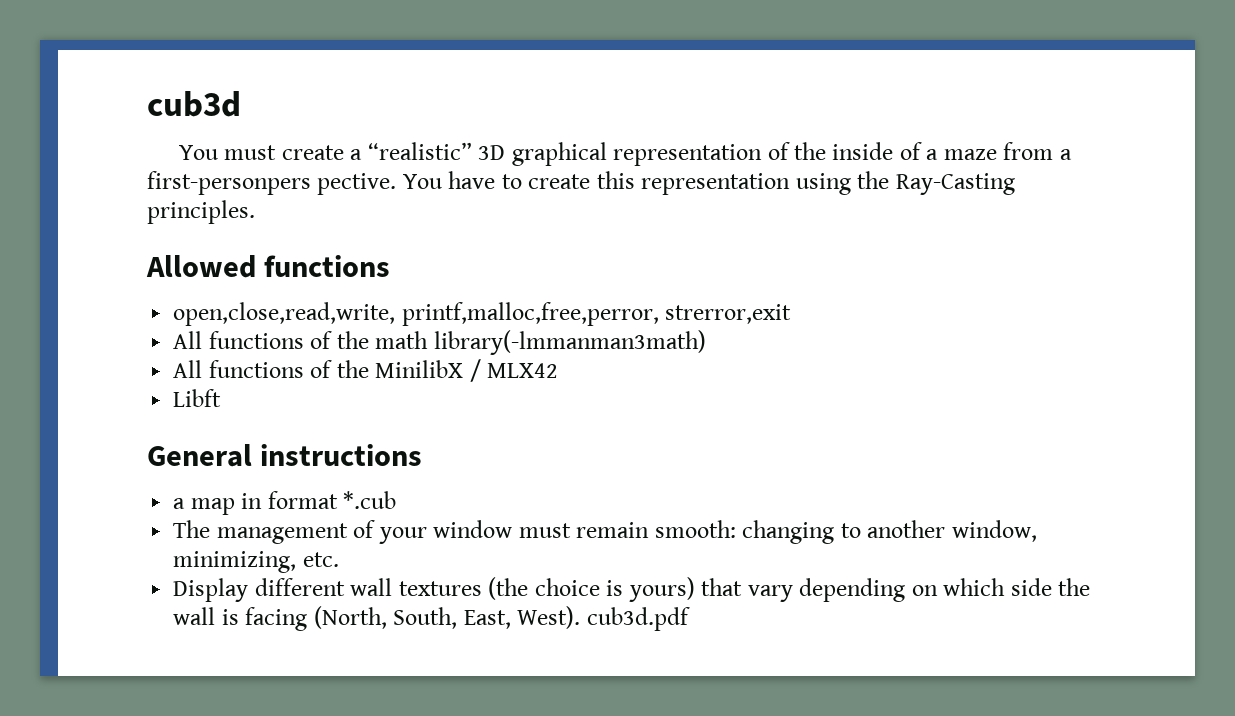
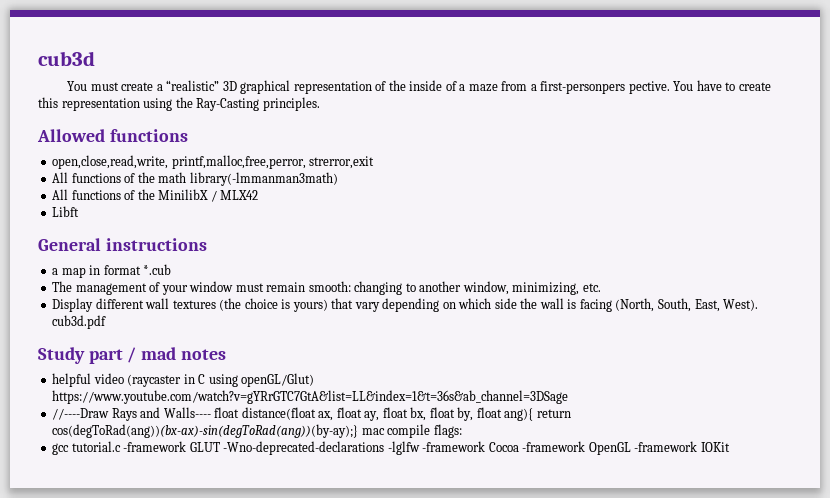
(690, 619) none -> [38,347,226,364] [52,373,315,387] [52,390,569,404] [52,407,571,421] [52,424,462,438] [52,441,730,455] // Study part / mad notes // helpful video (raycaster in C using openGL/Glut) https://www.youtube.com/watch?v=gYRrGTC7GtA&list=LL&index=1&t=36s&ab_channel=3DSage // //----Draw Rays and Walls---- float distance(float ax, float ay, float bx, float by, float ang){ return cos(degToRad(ang))(bx-ax)-sin(degToRad(ang))(by-ay);} mac compile flags: // gcc tutorial.c -framework GLUT -Wno-deprecated-declarations -lglfw -framework Cocoa -framework OpenGL -framework IOKit

